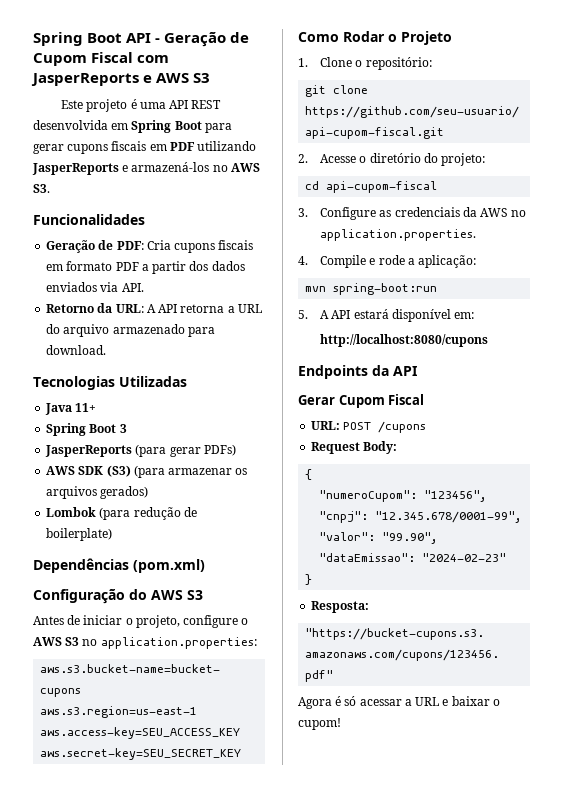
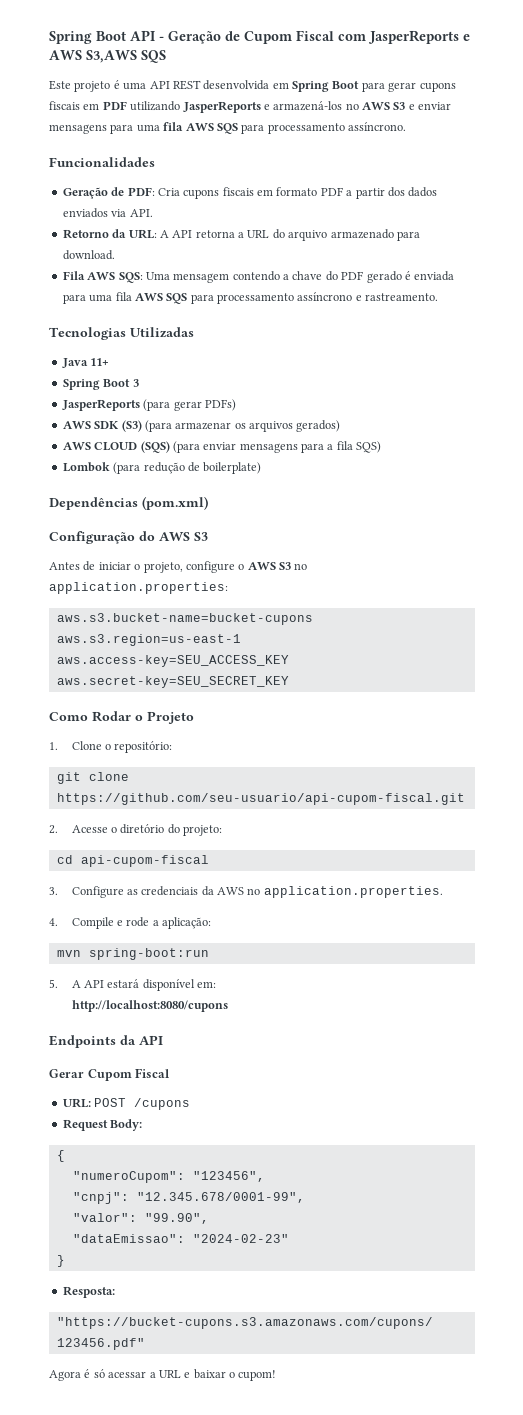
[193,73,211,83] S3 -> [86,50,166,63] S3,AWS SQS
[33,184,50,193] S3. -> [393,102,452,110] [49,122,406,134] S3 e enviar mensagens para uma fila AWS SQS para processamento assíncrono.
(107, 350) none -> [62,271,455,283] [62,292,439,304] // Fila AWS SQS: Uma mensagem contendo a chave do PDF gerado é enviada para uma fila AWS SQS para processamento assíncrono e rastreamento.
(149, 492) none -> [62,441,382,453] // AWS CLOUD (SQS) (para enviar mensagens para a fila SQS)

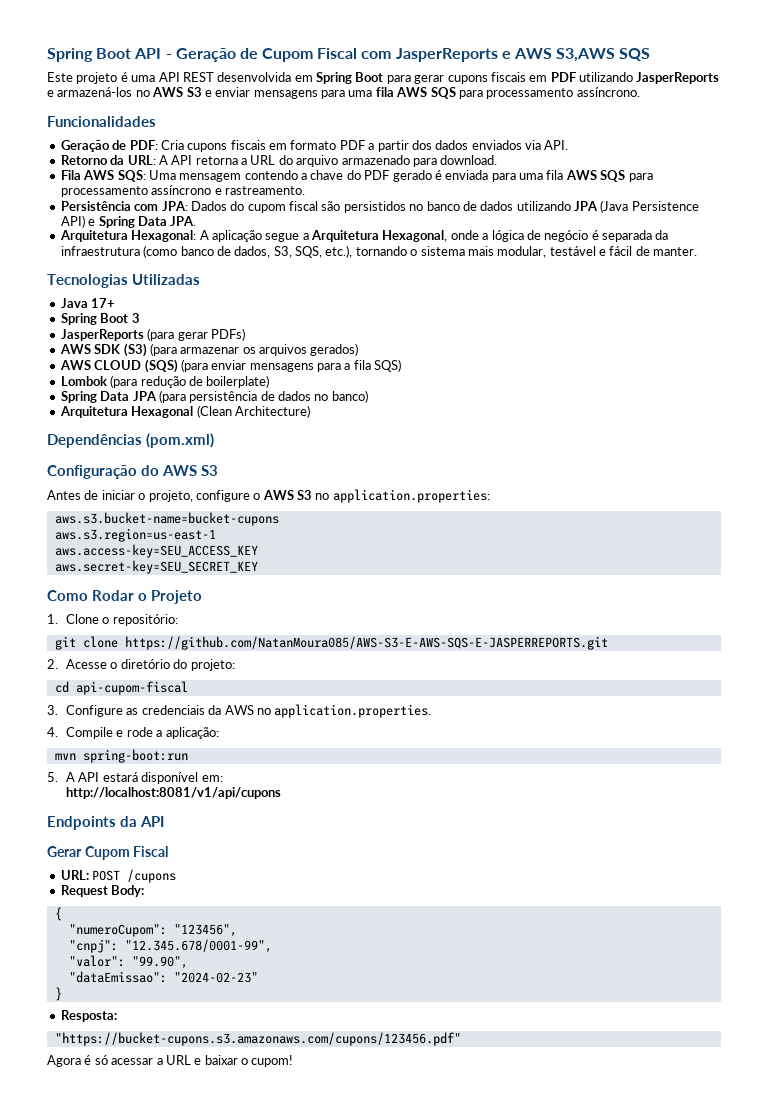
(439, 297) none -> [60,200,699,213] [60,215,197,228] [59,230,669,242] [60,245,698,258] // Persistência com JPA: Dados do cupom fiscal são persistidos no banco de dados utilizando JPA (Java Persistence API) e Spring Data JPA. // Arquitetura Hexagonal: A aplicação segue a Arquitetura Hexagonal, onde a lógica de negócio é separada da infraestrutura (como banco de dados, S3, SQS, etc.), tornando o sistema mais modular, testável e fácil de manter.
[90,358,110,366] 11+ -> [91,298,116,308] 17+
(262, 468) none -> [60,390,368,403] [59,405,310,418] // Spring Data JPA (para persistência de dados no banco) // Arquitetura Hexagonal (Clean Architecture)
[56,793,465,805] https://github.com/seu-usuario/api-cupom-fiscal.git -> [124,636,608,650] https://github.com/NatanMoura085/AWS-S3-E-AWS-SQS-E-JASPERREPORTS.git
[71,1000,228,1012] http://localhost:8080/cupons -> [66,787,282,799] http://localhost:8081/v1/api/cupons

